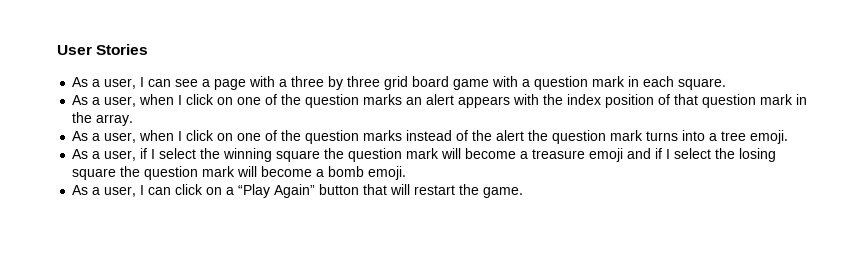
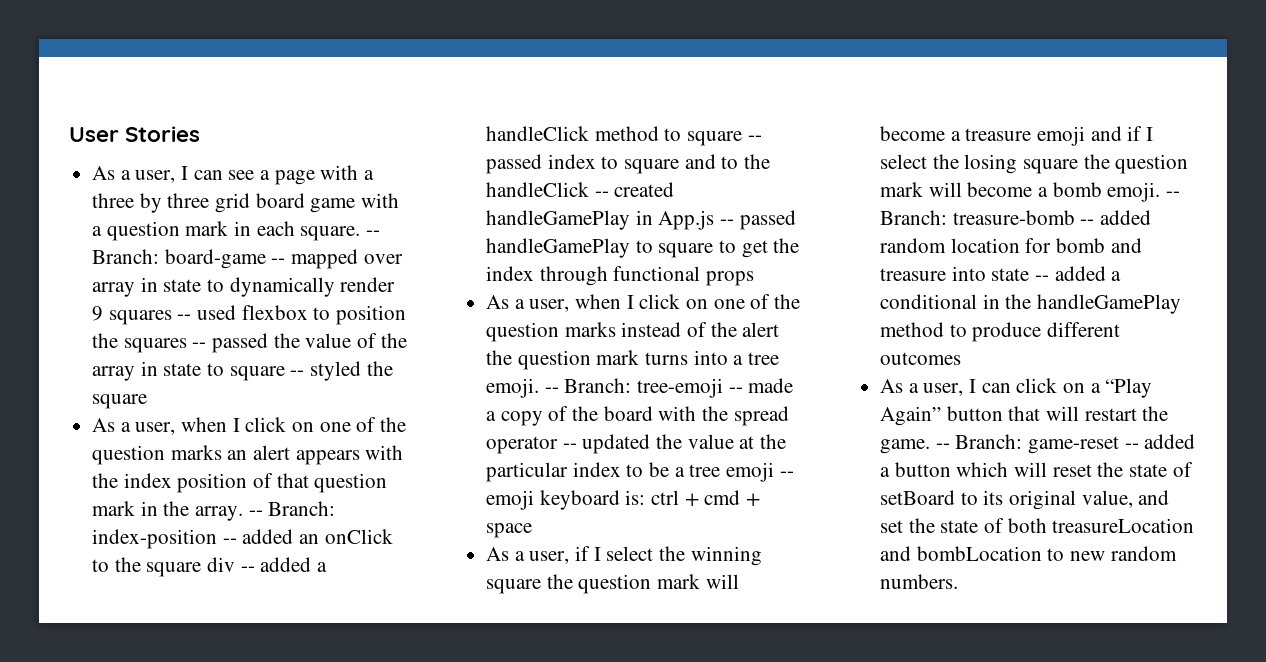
(727, 84) none -> [366,230,381,236] [92,249,403,269] [92,277,396,297] [92,305,407,325] [92,333,407,353] [92,361,393,381] [92,394,148,409] -- Branch: board-game -- mapped over array in state to dynamically render 9 squares -- used flexbox to position the squares -- passed the value of the array in state to square -- styled the square
(134, 120) none -> [248,501,336,516] [92,529,393,549] [92,557,328,577] [486,126,762,146] [486,154,771,174] [486,182,675,197] [486,210,796,230] [486,238,800,258] [486,266,755,286] -- Branch: index-position -- added an onClick to the square div -- added a handleClick method to square -- passed index to square and to the handleClick -- created handleGamePlay in App.js -- passed handleGamePlay to square to get the index through functional props
(789, 137) none -> [544,378,794,398] [486,406,789,426] [486,434,787,454] [486,462,794,482] [486,490,761,510] [486,523,533,538] -- Branch: tree-emoji -- made a copy of the board with the spread operator -- updated the value at the particular index to be a tree emoji -- emoji keyboard is: ctrl + cmd + space
(407, 173) none -> [1166,191,1181,197] [880,210,1152,225] [880,238,1142,253] [880,266,1122,281] [880,294,1182,314] [880,322,1121,342] [880,352,962,365] -- Branch: treasure-bomb -- added random location for bomb and treasure into state -- added a conditional in the handleGamePlay method to produce different outcomes
(524, 192) none -> [935,434,1196,454] [880,462,1193,477] [880,490,1170,510] [880,518,1195,533] [880,546,1177,561] [880,574,959,589] -- Branch: game-reset -- added a button which will reset the state of setBoard to its original value, and set the state of both treasureLocation and bombLocation to new random numbers.

